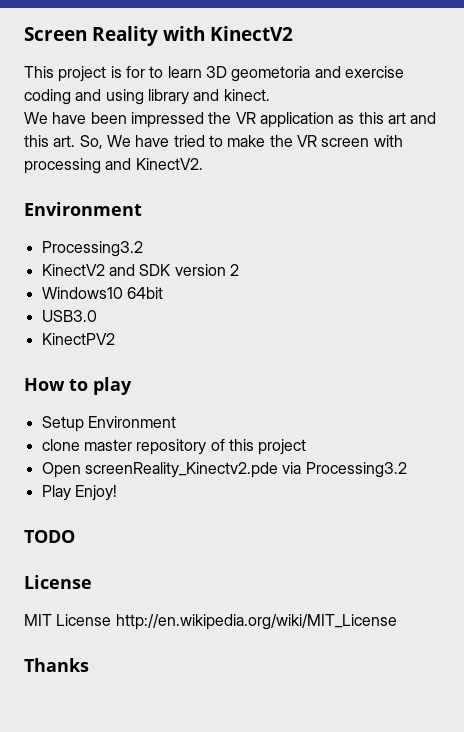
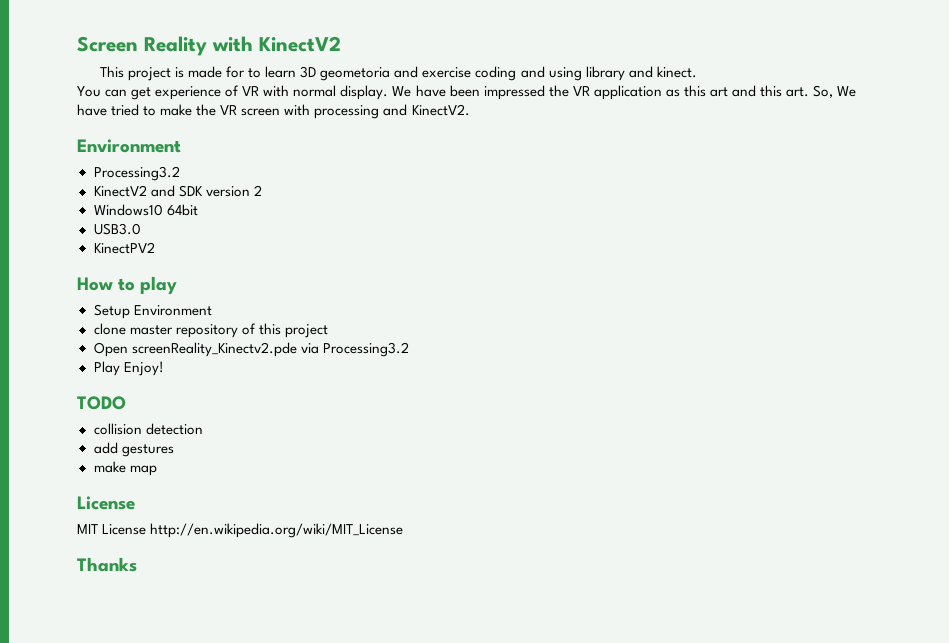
(122, 72) none -> [188,66,223,78] made
(270, 95) none -> [77,85,389,100] You can get experience of VR with normal display.
(75, 536) none -> [93,423,203,435] [93,442,174,457] [93,461,157,476] // collision detection // add gestures // make map

